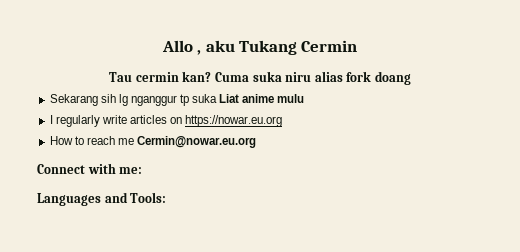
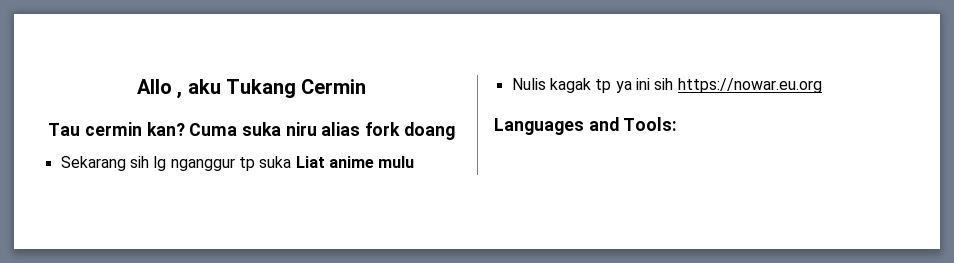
[49,115,283,127] [49,136,257,148] [37,163,143,174] I regularly write articles on https://nowar.eu.org // How to reach me Cermin@nowar.eu.org // Connect with me: -> [511,78,822,93] Nulis kagak tp ya ini sih https://nowar.eu.org

